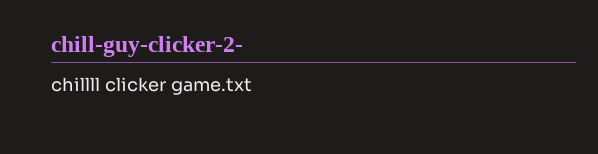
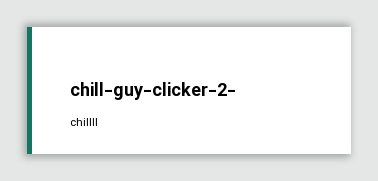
[104,77,252,95] clicker game.txt -> (98, 122) none

